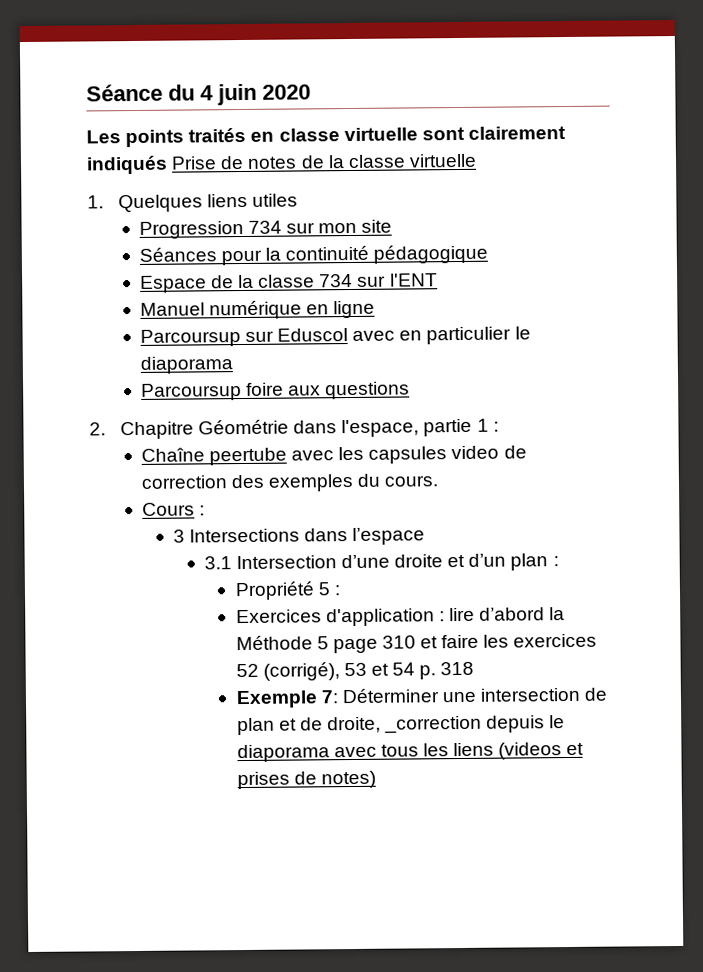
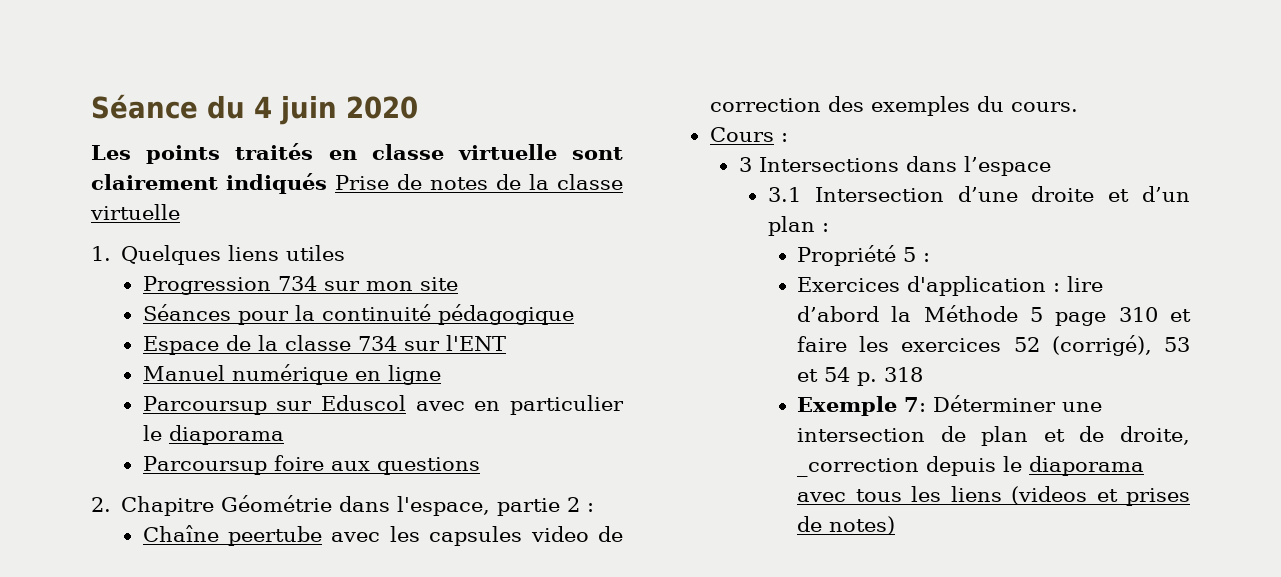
[476,418,489,432] 1 -> [567,497,581,512] 2

